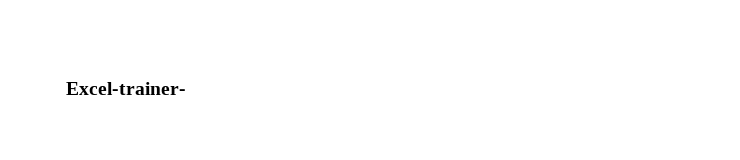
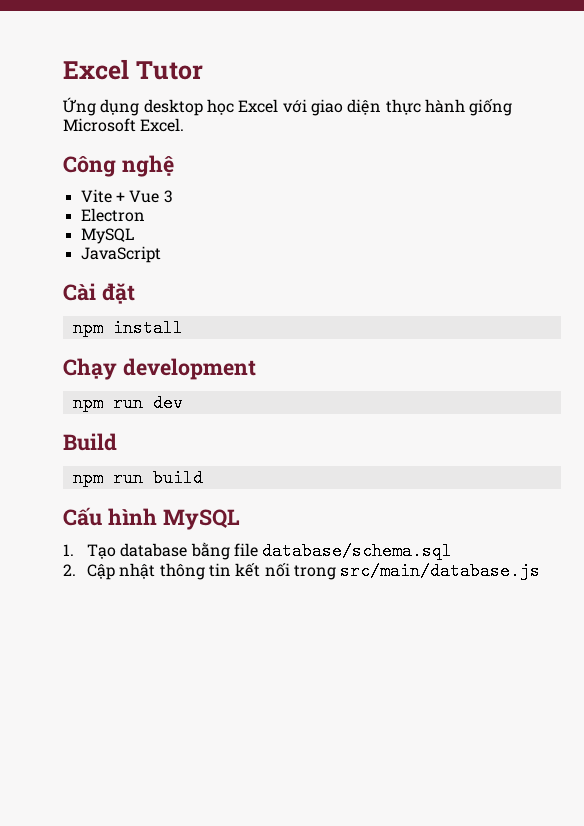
[66,82,186,95] Excel-trainer- -> [63,59,203,80] [63,97,513,116] [63,118,185,132] [63,155,174,177] [80,189,173,203] [80,208,145,222] [80,228,134,244] [80,246,161,263] [63,283,135,304] [72,319,183,337] [63,358,256,380] [72,394,183,412] [63,433,117,451] [72,469,203,487] [63,507,240,530] [63,542,453,560] [63,562,541,580] Excel Tutor // Ứng dụng desktop học Excel với giao diện thực hành giống Microsoft Excel. // Công nghệ // Vite + Vue 3 // Electron // MySQL // JavaScript // Cài đặt // npm install // Chạy development // npm run dev // Build // npm run build // Cấu hình MySQL // 1. Tạo database bằng file database/schema.sql // 2. Cập nhật thông tin kết nối trong src/main/database.js

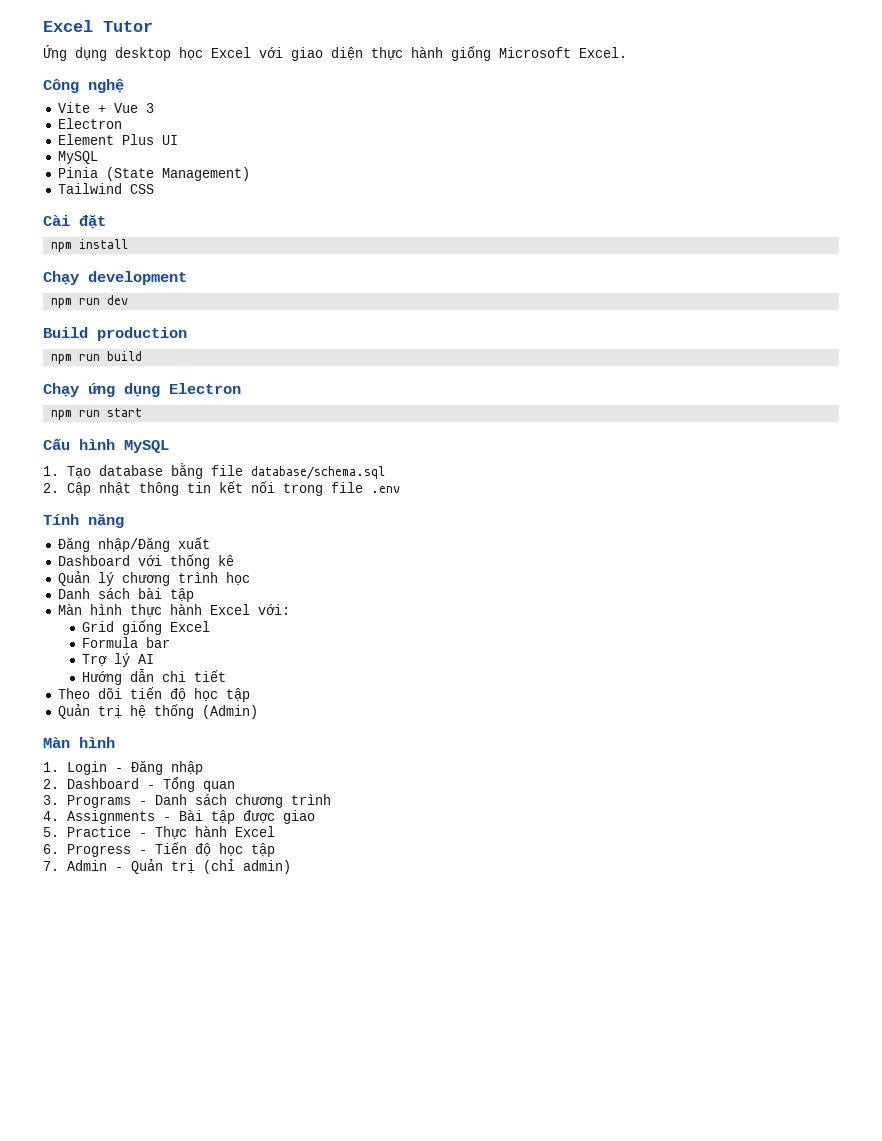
[80,228,134,244] [80,246,161,263] MySQL // JavaScript -> [57,134,178,145] [57,151,98,164] [57,167,250,181] [57,183,154,194] Element Plus UI // MySQL // Pinia (State Management) // Tailwind CSS
(117, 442) none -> [97,327,187,341] production
(203, 478) none -> [43,383,241,397] [51,408,143,420] // Chạy ứng dụng Electron // npm run start
[340,562,541,580] src/main/database.js -> [331,482,401,493] [43,514,124,528] [57,537,210,552] [57,554,234,569] [57,571,250,586] [57,588,194,602] [57,604,290,617] [82,620,211,635] [82,637,171,648] [82,653,155,667] [82,669,227,685] [57,687,250,702] [57,704,258,719] [43,737,115,748] [43,760,204,775] [43,777,236,792] [43,794,332,808] [43,810,316,824] [43,826,276,839] [43,842,276,857] [43,859,292,874] file .env // Tính năng // Đăng nhập/Đăng xuất // Dashboard với thống kê // Quản lý chương trình học // Danh sách bài tập // Màn hình thực hành Excel với: // Grid giống Excel // Formula bar // Trợ lý AI // Hướng dẫn chi tiết // Theo dõi tiến độ học tập // Quản trị hệ thống (Admin) // Màn hình // 1. Login - Đăng nhập // 2. Dashboard - Tổng quan // 3. Programs - Danh sách chương trình // 4. Assignments - Bài tập được giao // 5. Practice - Thực hành Excel // 6. Progress - Tiến độ học tập // 7. Admin - Quản trị (chỉ admin)

